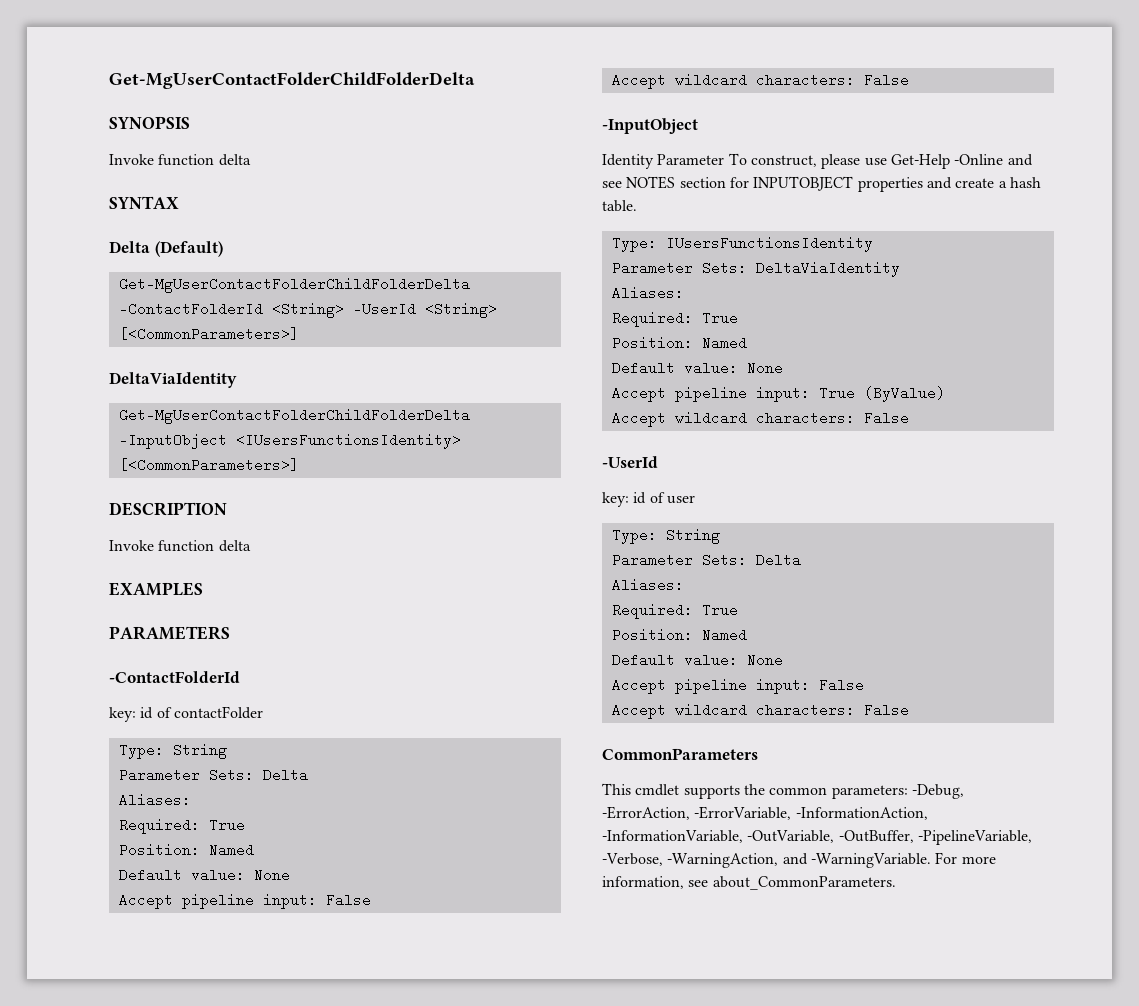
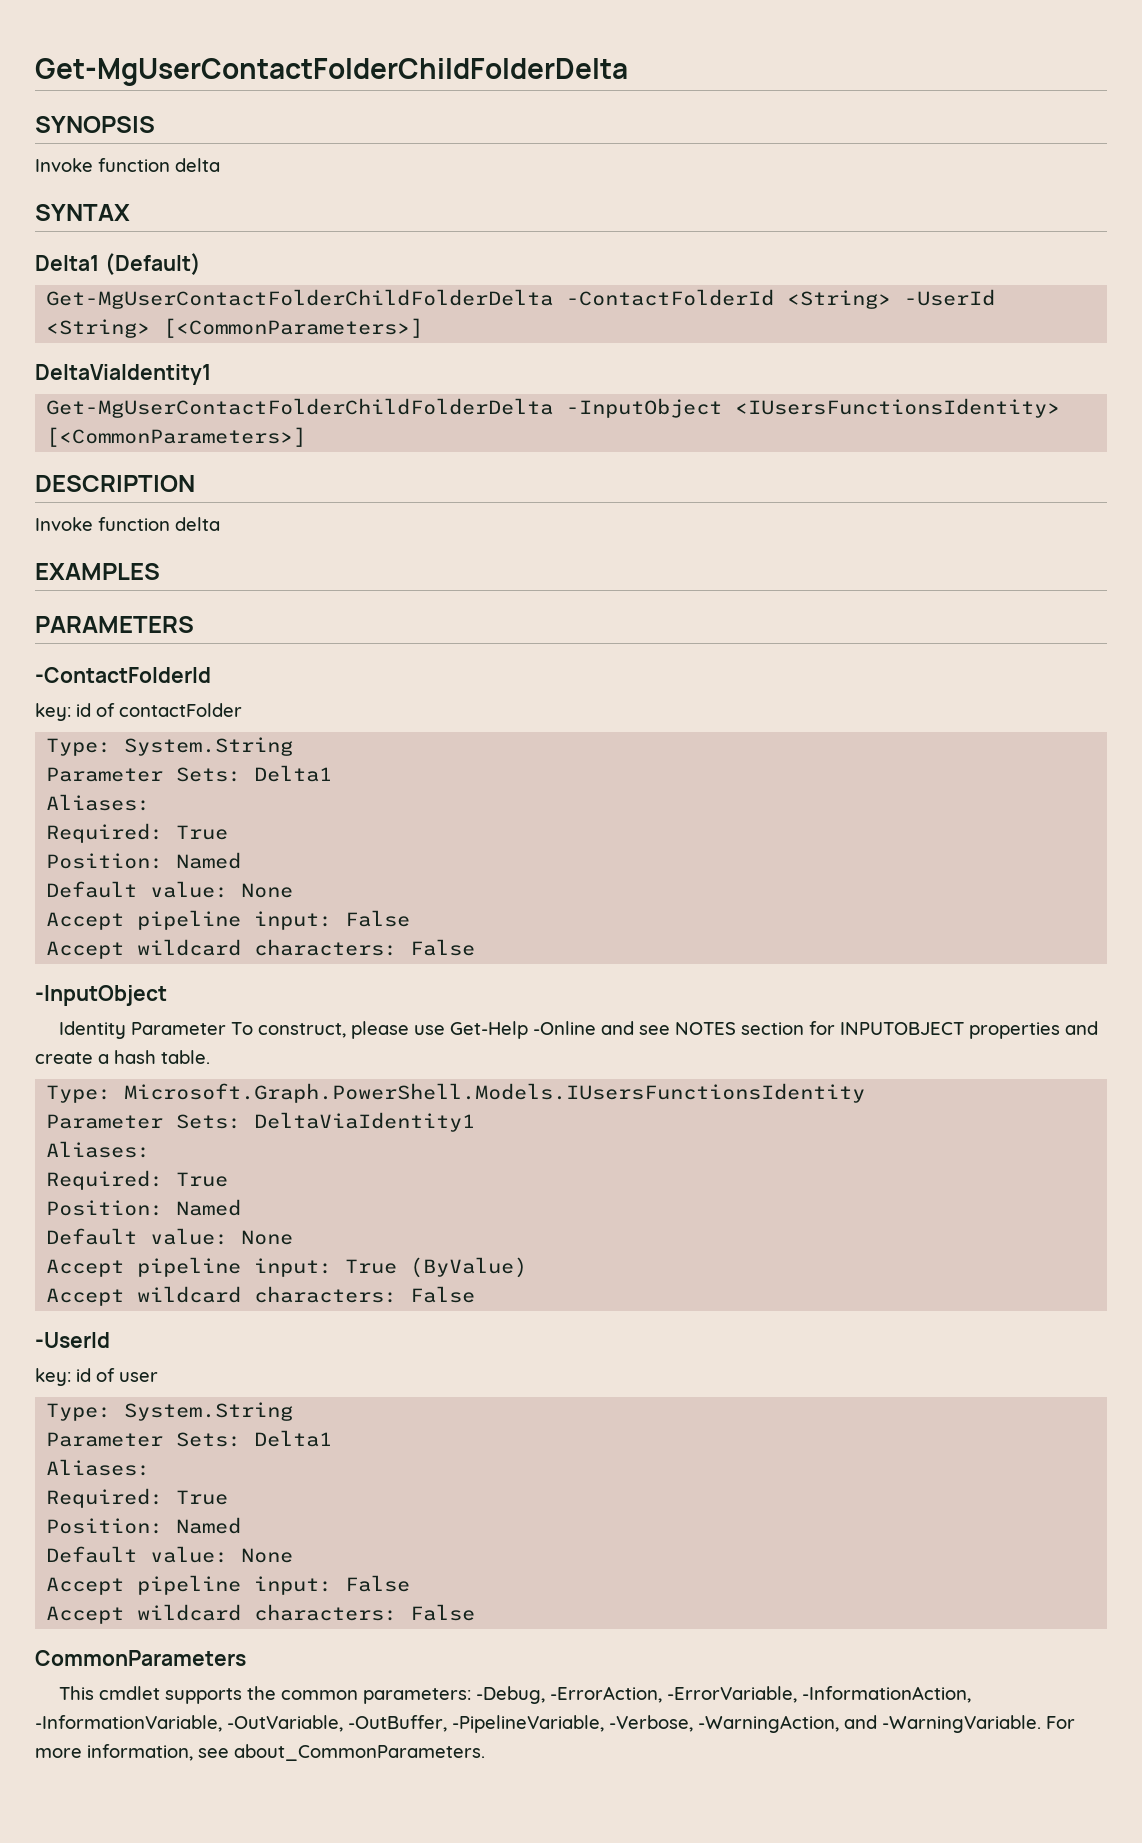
[109,241,150,253] Delta -> [35,255,99,271] Delta1
[109,372,237,388] DeltaViaIdentity -> [35,364,211,385] DeltaViaIdentity1
[172,743,227,759] [118,768,308,782] String // Parameter Sets: Delta -> [124,737,294,756] [46,765,333,782] System.String // Parameter Sets: Delta1
[665,236,873,252] [611,261,900,277] IUsersFunctionsIdentity // Parameter Sets: DeltaViaIdentity -> [124,1083,866,1103] [46,1112,476,1132] Microsoft.Graph.PowerShell.Models.IUsersFunctionsIdentity // Parameter Sets: DeltaViaIdentity1
[665,528,720,544] [611,553,801,567] String // Parameter Sets: Delta -> [124,1402,294,1421] [46,1430,333,1447] System.String // Parameter Sets: Delta1

